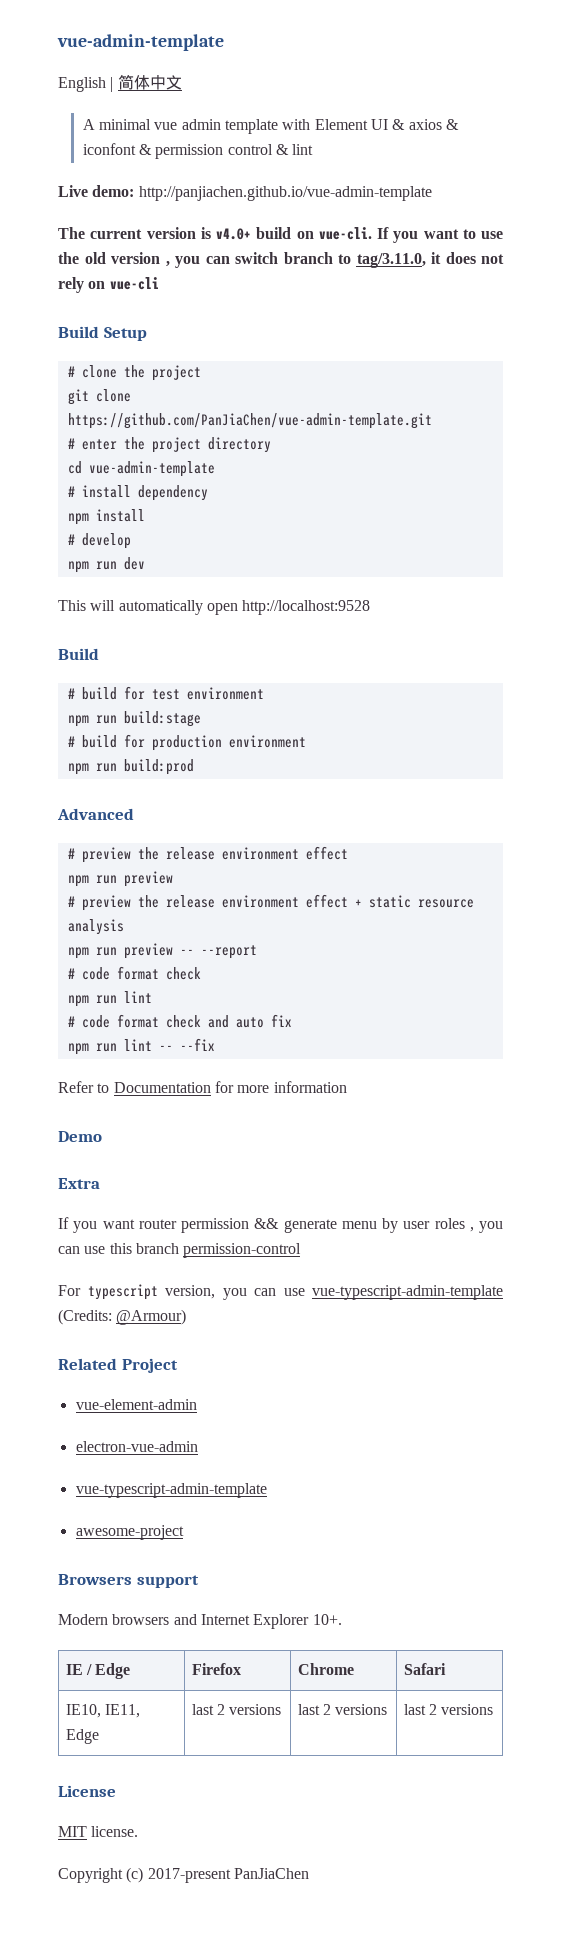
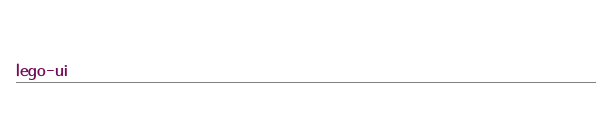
[57,34,224,51] [58,74,182,92] [82,119,459,134] [82,143,314,159] [58,185,432,201] [58,227,503,243] [58,252,504,268] [58,277,159,293] [58,326,147,341] [67,365,201,381] [67,389,131,405] [67,413,432,429] [67,437,271,453] [67,461,215,477] [67,485,208,501] [67,509,145,525] [67,533,131,549] [67,557,145,573] [58,600,371,615] [58,648,99,660] [67,686,264,700] [67,711,201,727] [67,734,306,751] [67,759,194,775] [57,808,134,820] [67,846,348,863] [67,871,173,887] [67,894,474,911] [67,919,124,935] [67,943,257,959] [67,966,201,980] [67,991,152,1007] [67,1014,292,1028] [67,1038,215,1055] [58,1081,347,1093] [58,1131,102,1142] [58,1178,100,1189] [58,1217,503,1233] [58,1243,302,1258] [58,1284,503,1300] [58,1309,187,1325] [58,1358,178,1373] [75,1399,197,1410] [75,1441,198,1452] [75,1483,267,1498] [75,1525,184,1540] [58,1574,199,1588] [58,1614,342,1629] [65,1663,131,1679] [191,1663,241,1675] [297,1663,354,1675] [403,1663,446,1675] [65,1704,141,1718] [65,1729,99,1744] [191,1704,282,1715] [297,1704,388,1715] [403,1704,494,1715] [58,1785,116,1797] [58,1826,139,1837] [58,1867,309,1883] vue-admin-template // English | 简体中文 // A minimal vue admin template with Element UI & axios & iconfont & permission control & lint // Live demo: http://panjiachen.github.io/vue-admin-template // The current version is v4.0+ build on vue-cli. If you want to use the old version , you can switch branch to tag/3.11.0, it does not rely on vue-cli // Build Setup // # clone the project // git clone https://github.com/PanJiaChen/vue-admin-template.git // # enter the project directory // cd vue-admin-template // # install dependency // npm install // # develop // npm run dev // This will automatically open http://localhost:9528 // Build // # build for test environment // npm run build:stage // # build for production environment // npm run build:prod // Advanced // # preview the release environment effect // npm run preview // # preview the release environment effect + static resource analysis // npm run preview -- --report // # code format check // npm run lint // # code format check and auto fix // npm run lint -- --fix // Refer to Documentation for more information // Demo // Extra // If you want router permission && generate menu by user roles , you can use this branch permission-control // For typescript version, you can use vue-typescript-admin-template (Credits: @Armour) // Related Project // vue-element-admin // electron-vue-admin // vue-typescript-admin-template // awesome-project // Browsers support // Modern browsers and Internet Explorer 10+. // IE / Edge | Firefox | Chrome | Safari // IE10, IE11, Edge | last 2 versions | last 2 versions | last 2 versions // License // MIT license. // Copyright (c) 2017-present PanJiaChen -> [16,63,68,80] lego-ui

